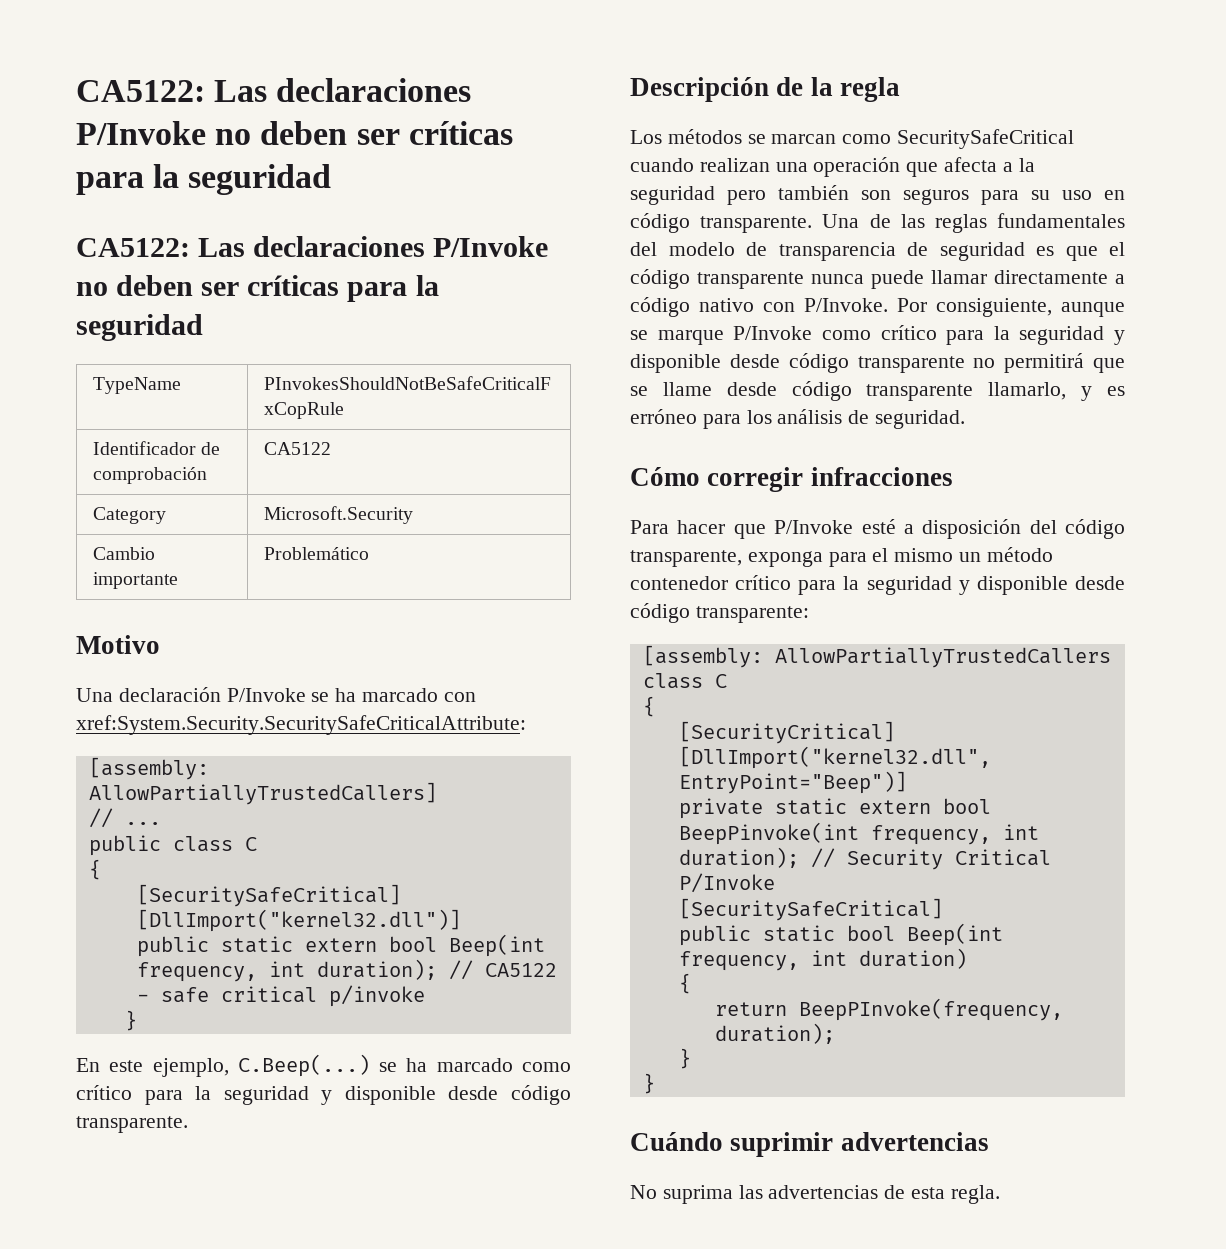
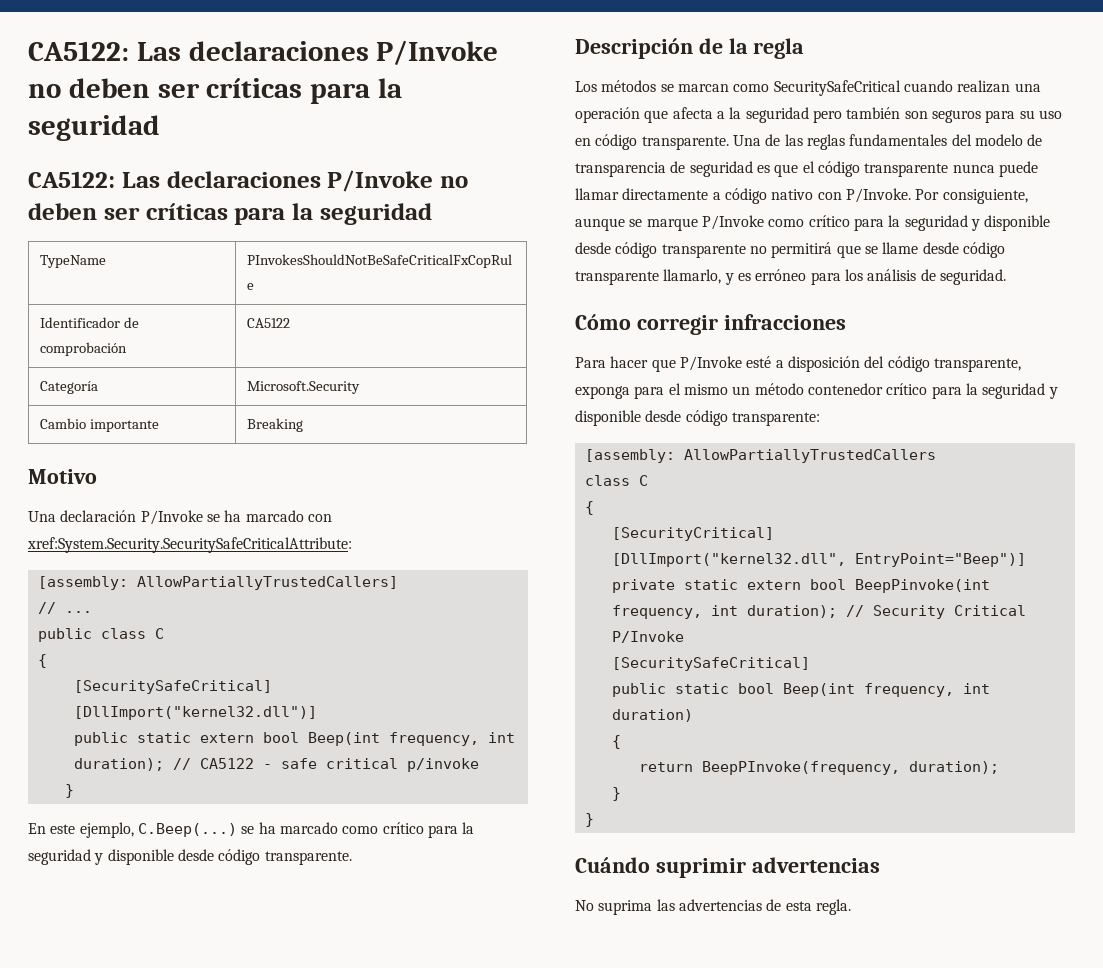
[92,507,166,524] Category -> [40,381,99,394] Categoría
[263,547,369,560] Problemático -> [247,418,304,432] Breaking

